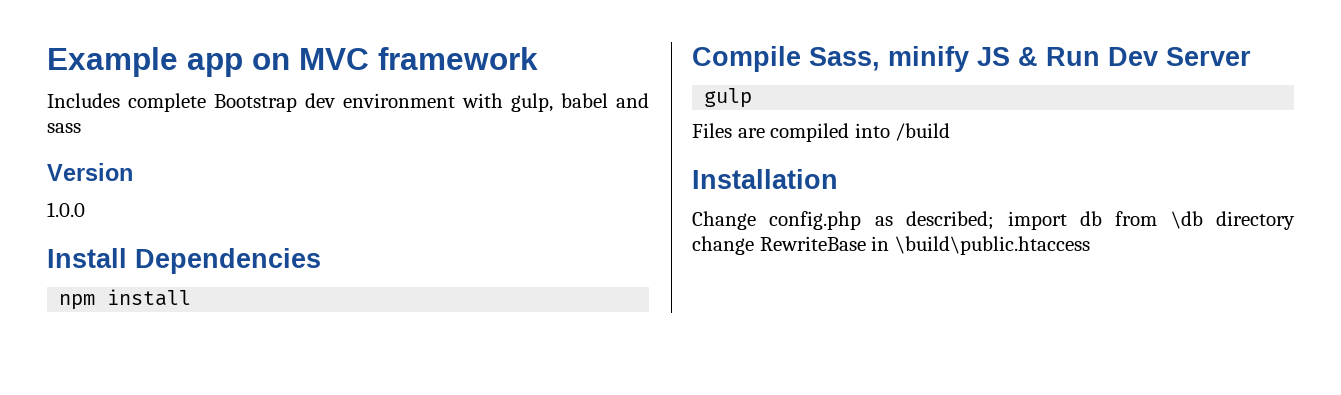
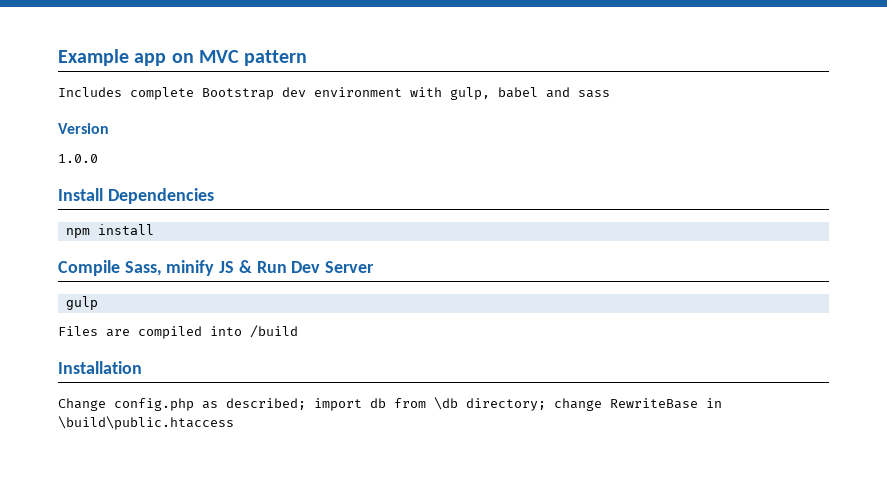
[378,47,538,70] framework -> [244,50,308,66] pattern
[1216,211,1295,230] directory -> [466,398,546,411] directory;

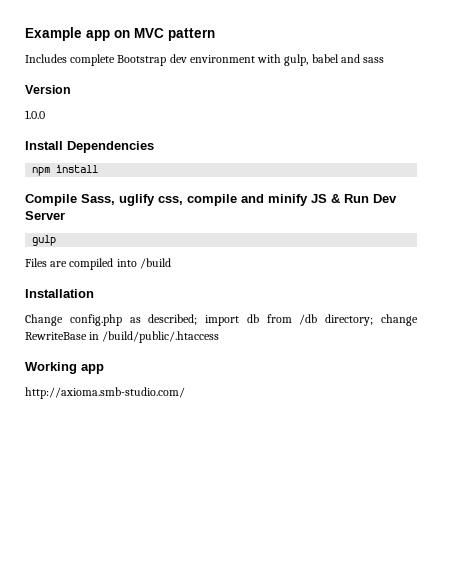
(162, 268) none -> [119,194,264,206] uglify css, compile and
[434,397,458,410] \db -> [299,314,318,325] /db
[58,416,234,430] \build\public.htaccess -> [102,331,220,343] [25,362,104,374] [25,387,185,399] /build/public/.htaccess // Working app // http://axioma.smb-studio.com/

